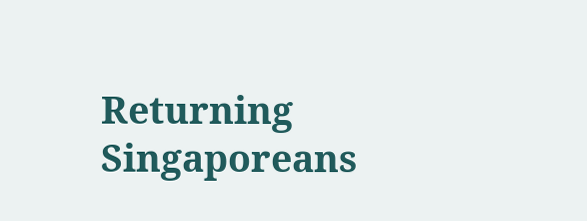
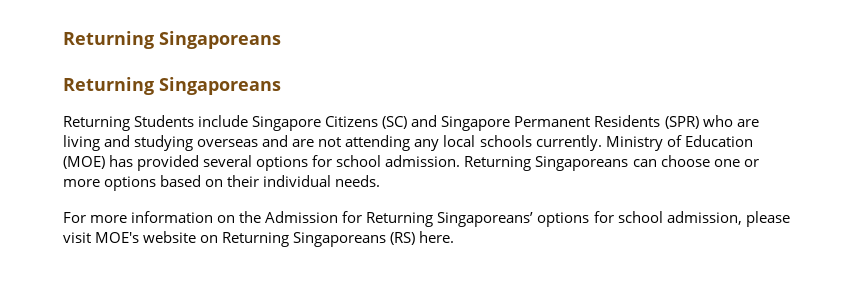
[100,94,294,133] [100,142,357,182] Returning Singaporeans -> [63,31,281,49] [63,77,281,95] [63,115,759,131] [63,135,753,151] [63,155,759,171] [63,175,381,191] [63,211,790,227] [63,231,455,247] Returning Singaporeans // Returning Singaporeans // Returning Students include Singapore Citizens (SC) and Singapore Permanent Residents (SPR) who are living and studying overseas and are not attending any local schools currently. Ministry of Education (MOE) has provided several options for school admission. Returning Singaporeans can choose one or more options based on their individual needs. // For more information on the Admission for Returning Singaporeans’ options for school admission, please visit MOE's website on Returning Singaporeans (RS) here.

